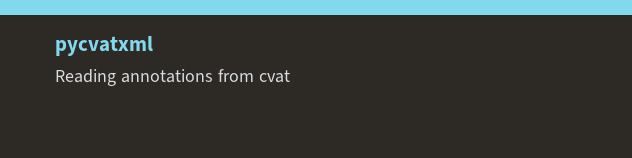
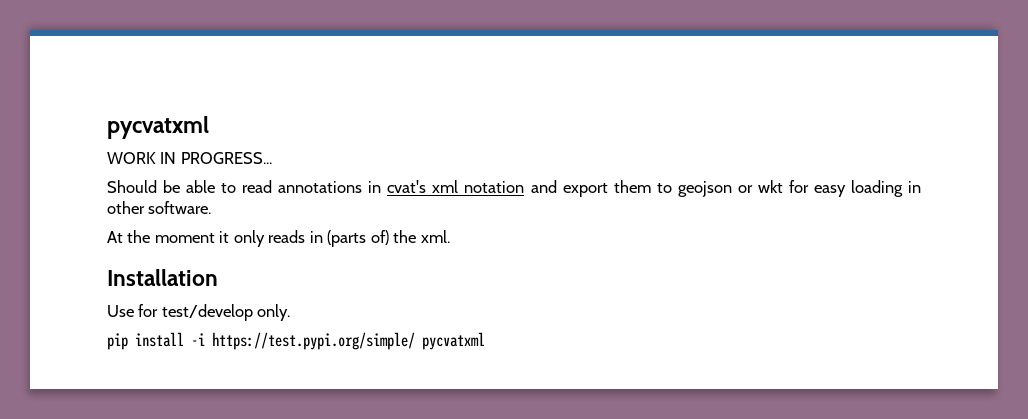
[55,69,290,86] Reading annotations from cvat -> [107,152,272,164] [107,180,921,197] [107,201,212,214] [107,230,450,247] [107,269,218,286] [107,304,291,321] [107,332,485,350] WORK IN PROGRESS... // Should be able to read annotations in cvat's xml notation and export them to geojson or wkt for easy loading in other software. // At the moment it only reads in (parts of) the xml. // Installation // Use for test/develop only. // pip install -i https://test.pypi.org/simple/ pycvatxml

